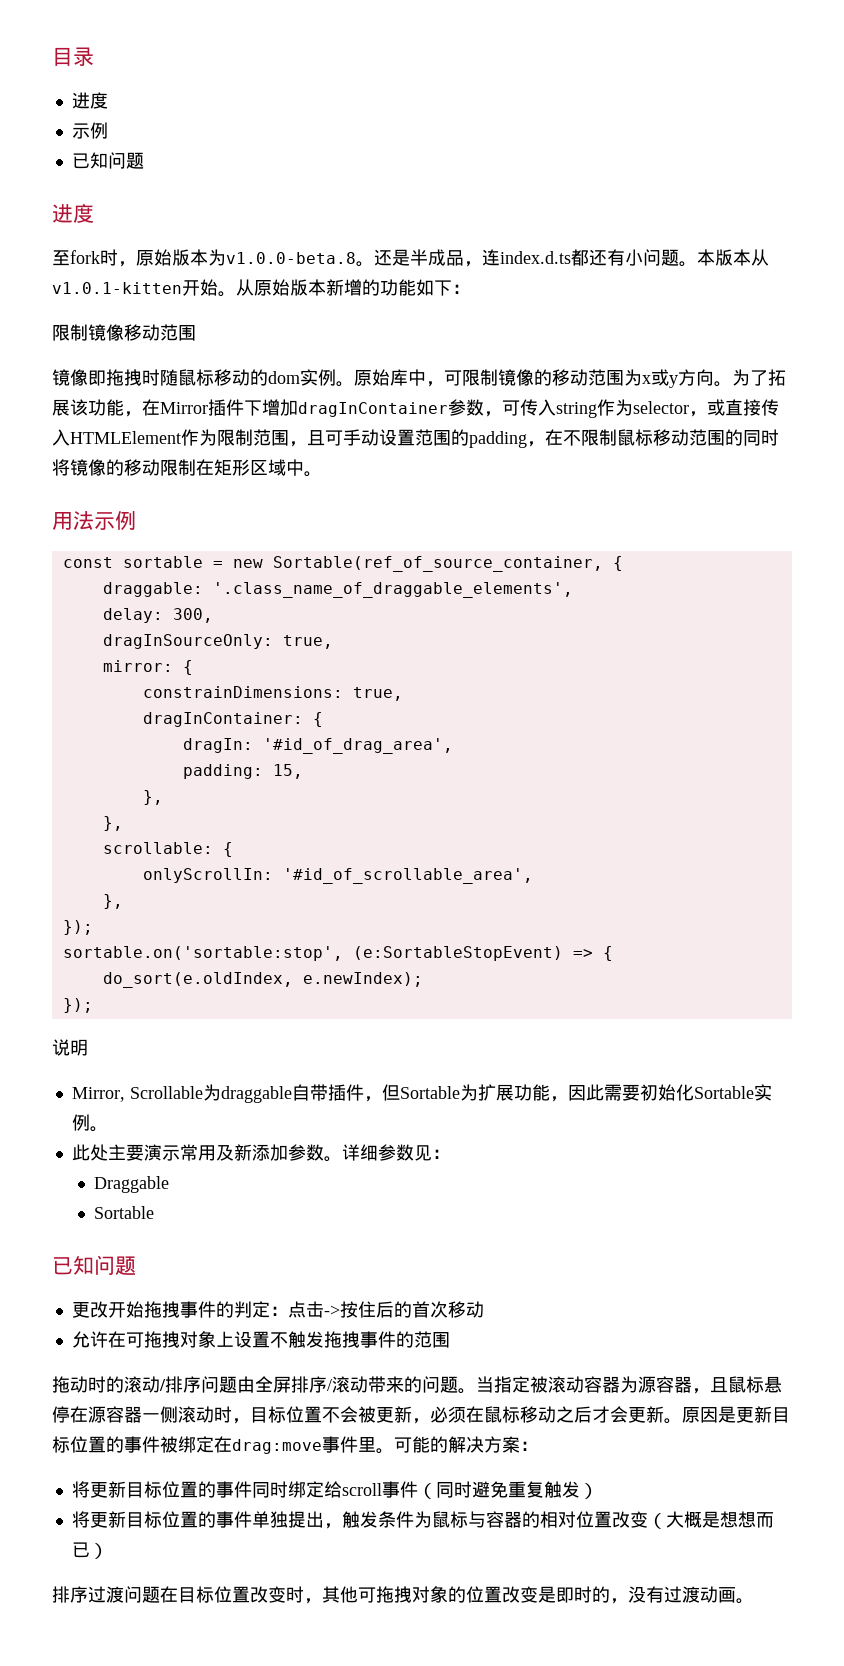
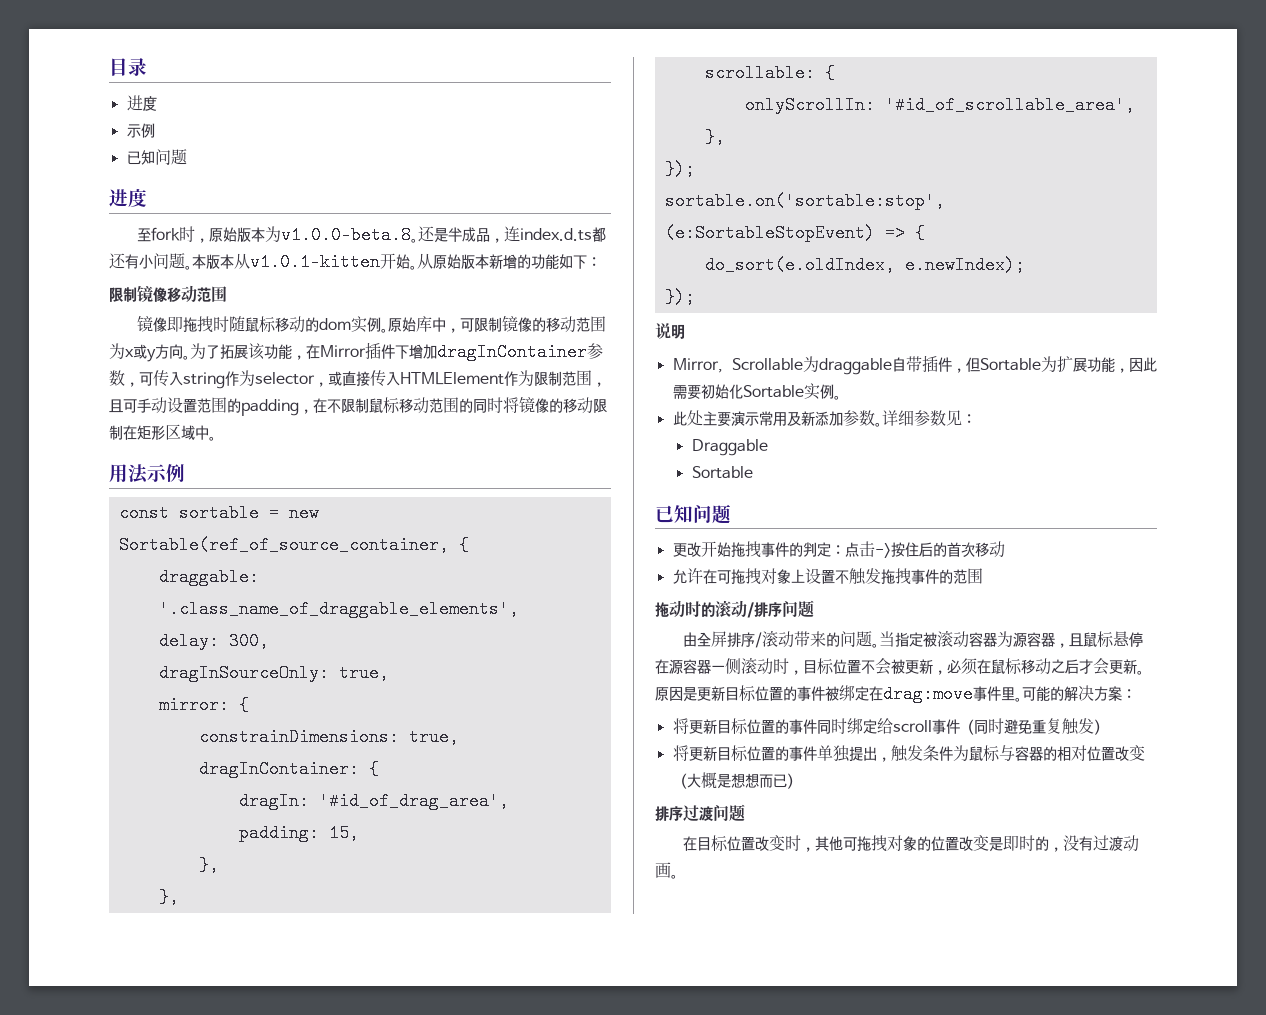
(237, 1384) none -> (814, 608) //
(160, 1594) none -> (745, 812) //

